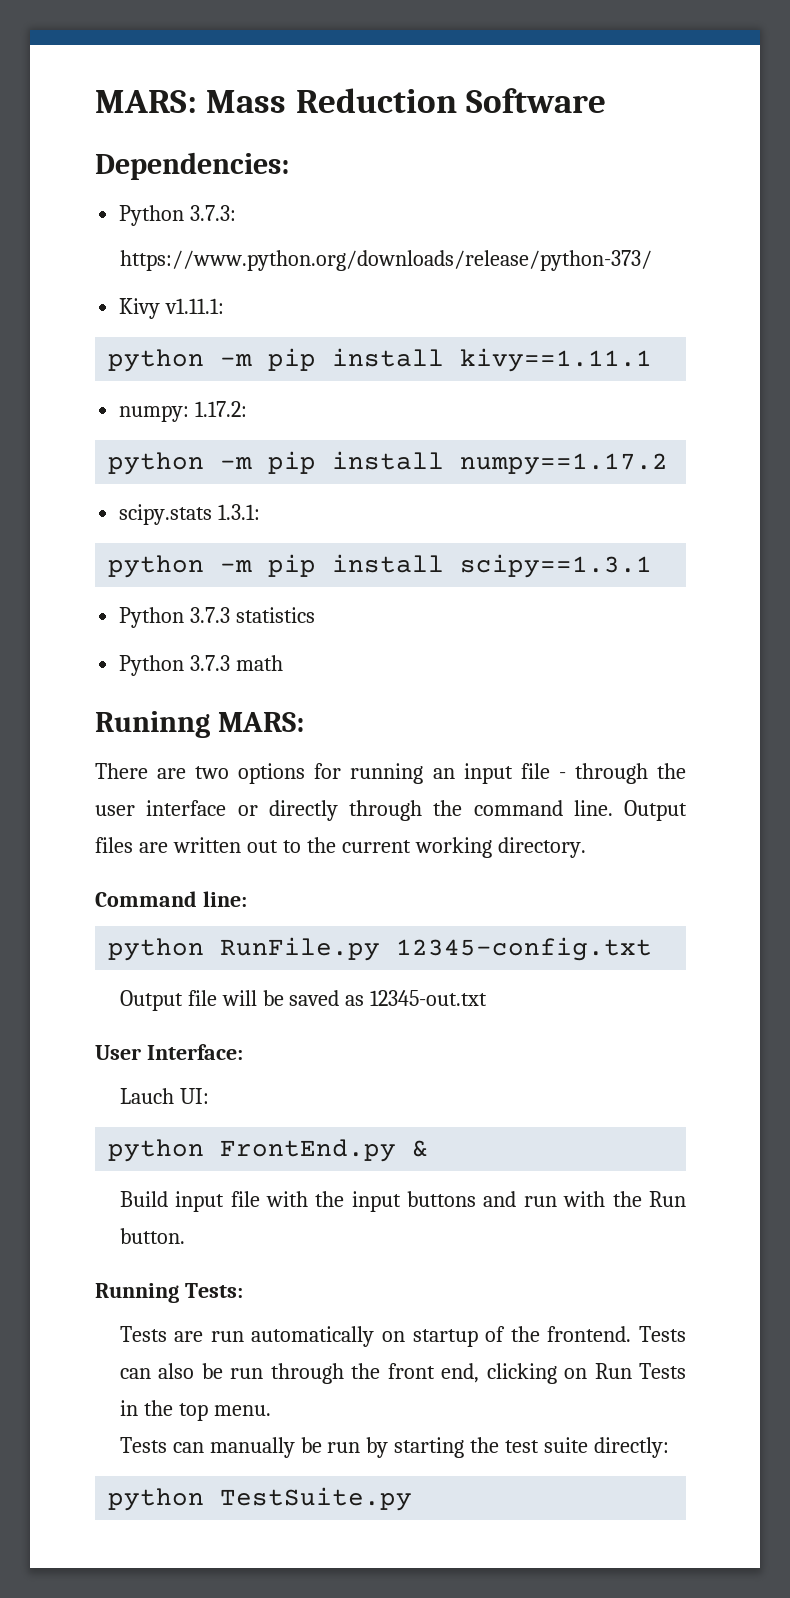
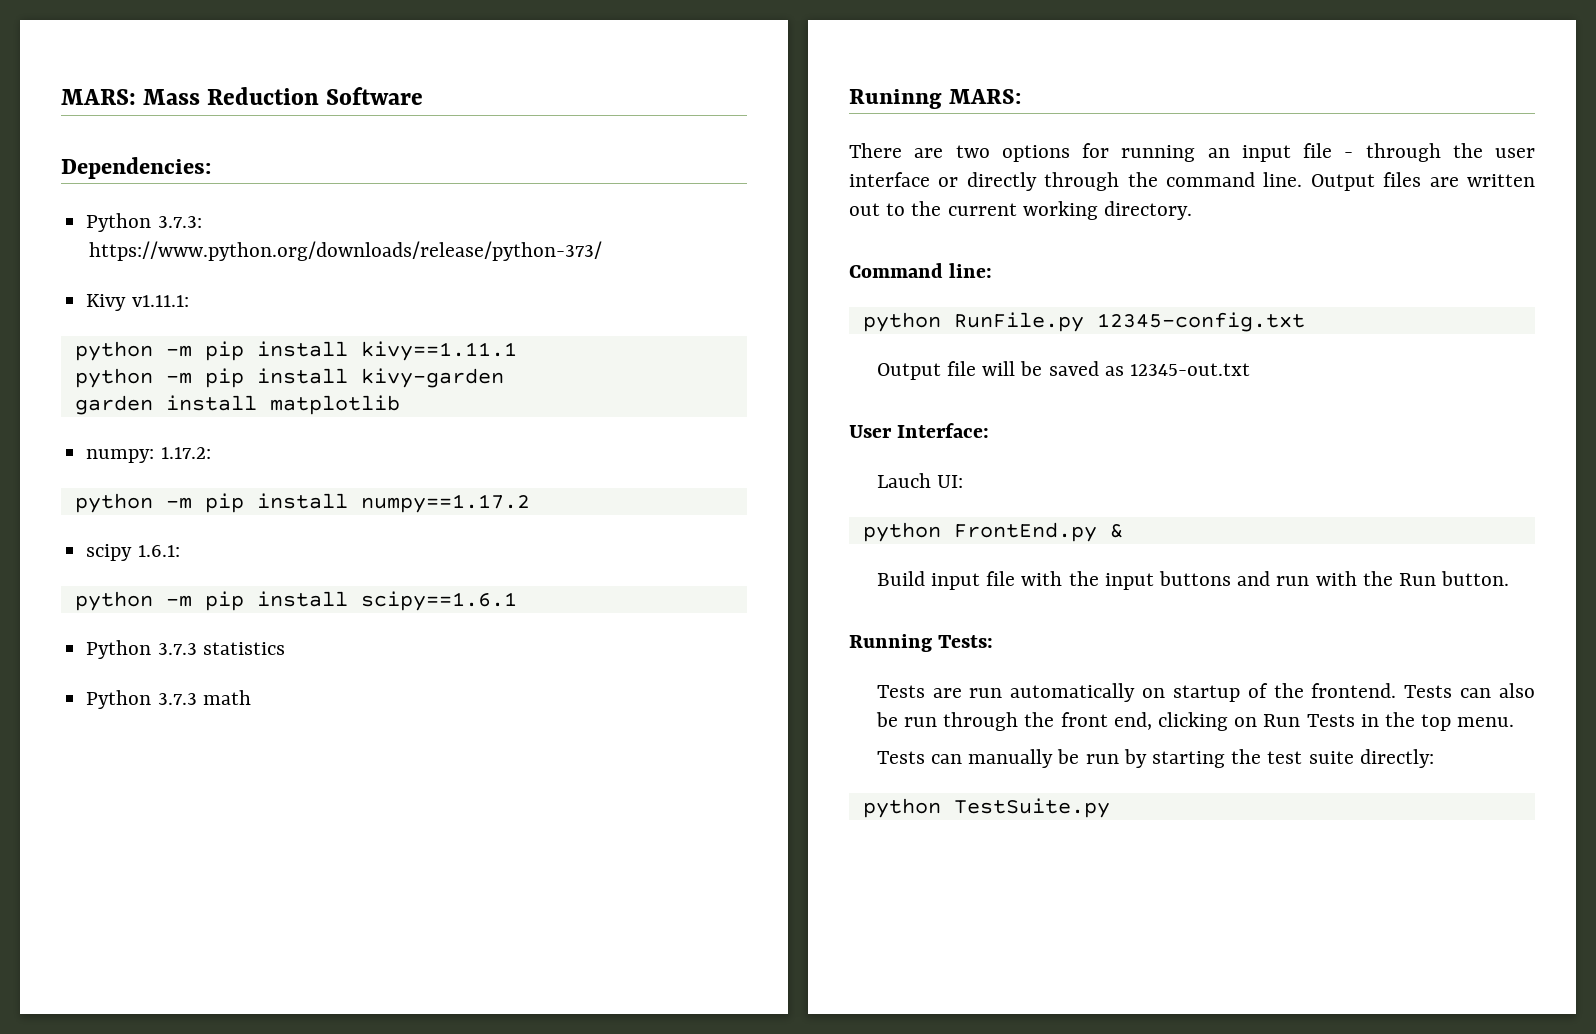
(653, 360) none -> [74,368,504,388] [74,395,400,415] // python -m pip install kivy-garden // garden install matplotlib
[119,504,261,525] [108,554,653,578] scipy.stats 1.3.1: // python -m pip install scipy==1.3.1 -> [86,544,180,561] [74,591,517,611] scipy 1.6.1: // python -m pip install scipy==1.6.1

